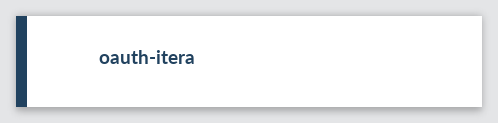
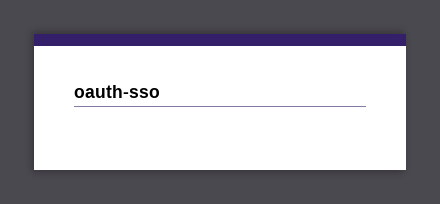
[99,50,195,64] oauth-itera -> [74,85,160,98] oauth-sso

